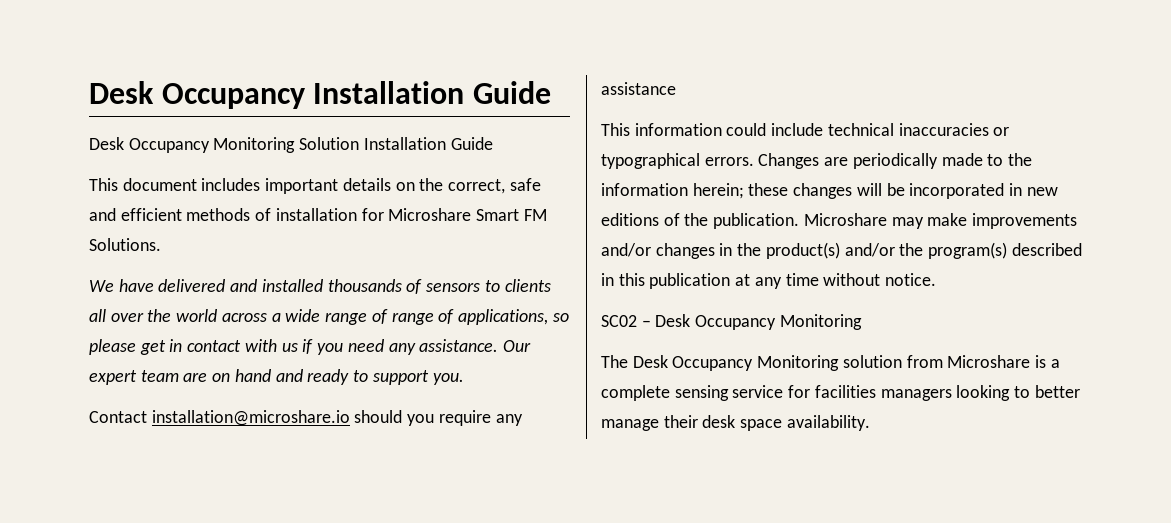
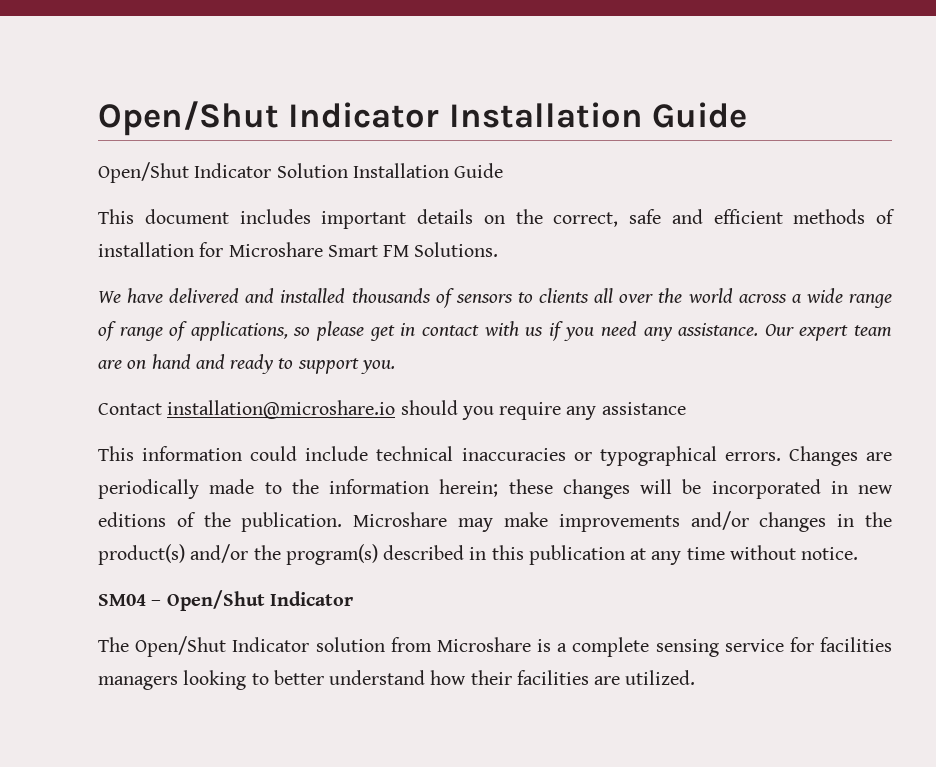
[89,81,551,109] [89,137,296,153] Desk Occupancy Installation Guide // Desk Occupancy Monitoring -> [98,101,747,136] [98,162,272,183] Open/Shut Indicator Installation Guide // Open/Shut Indicator
[601,314,862,330] [601,355,840,371] SC02 – Desk Occupancy Monitoring // The Desk Occupancy Monitoring -> [98,590,353,611] [98,636,310,657] SM04 – Open/Shut Indicator // The Open/Shut Indicator
[601,415,870,431] manage their desk space availability. -> [329,670,696,685] understand how their facilities are utilized.

